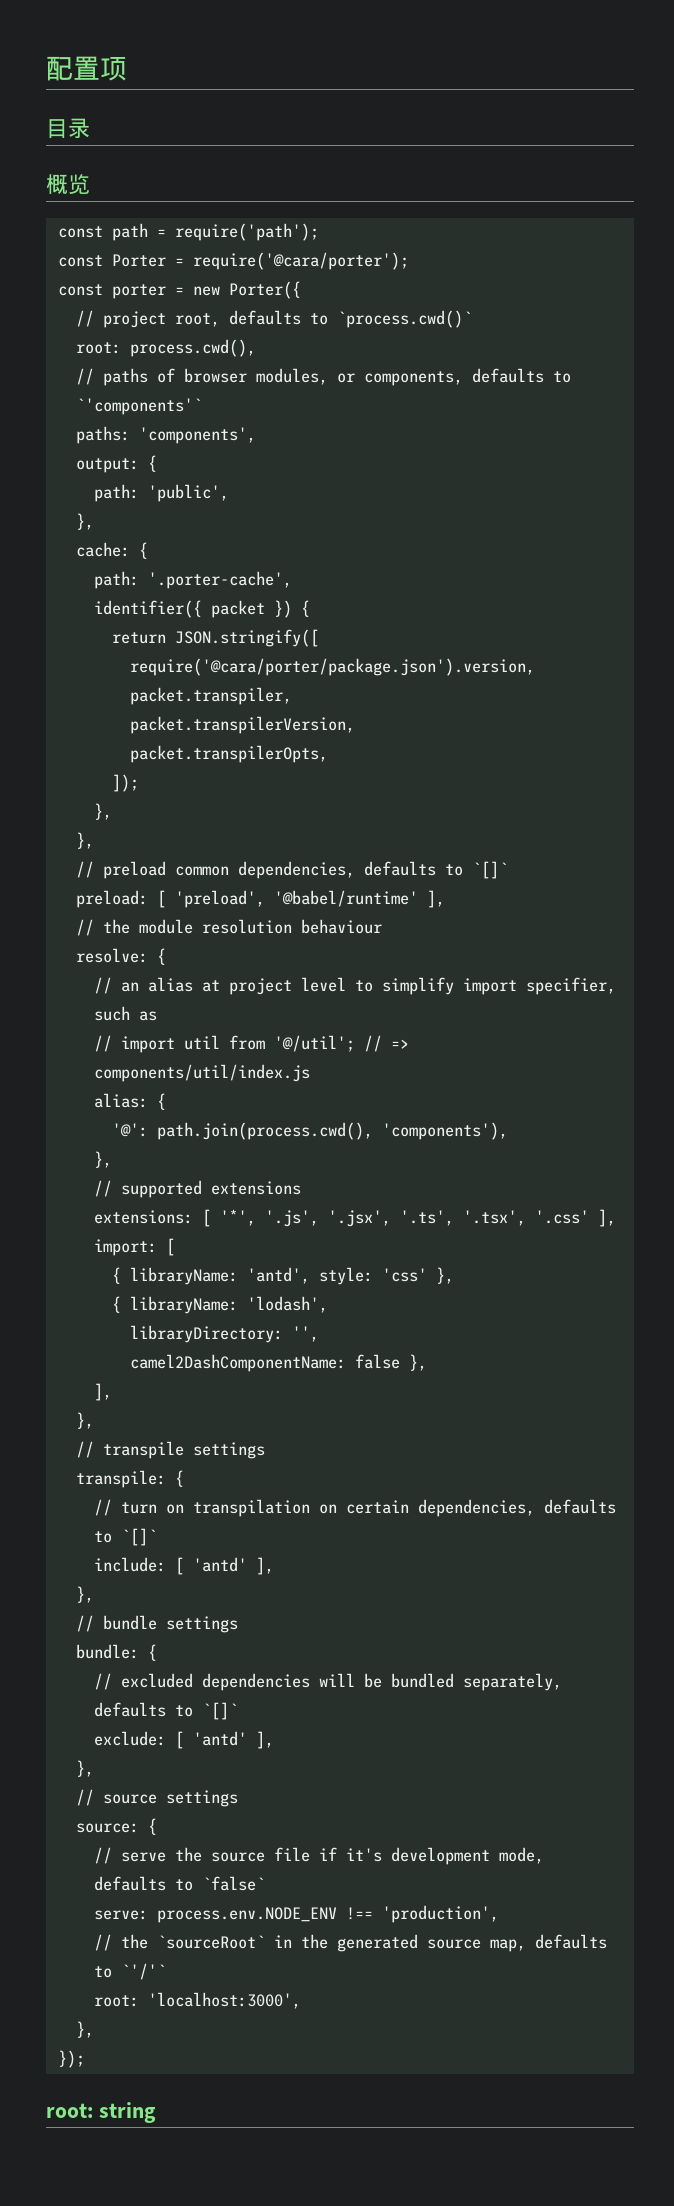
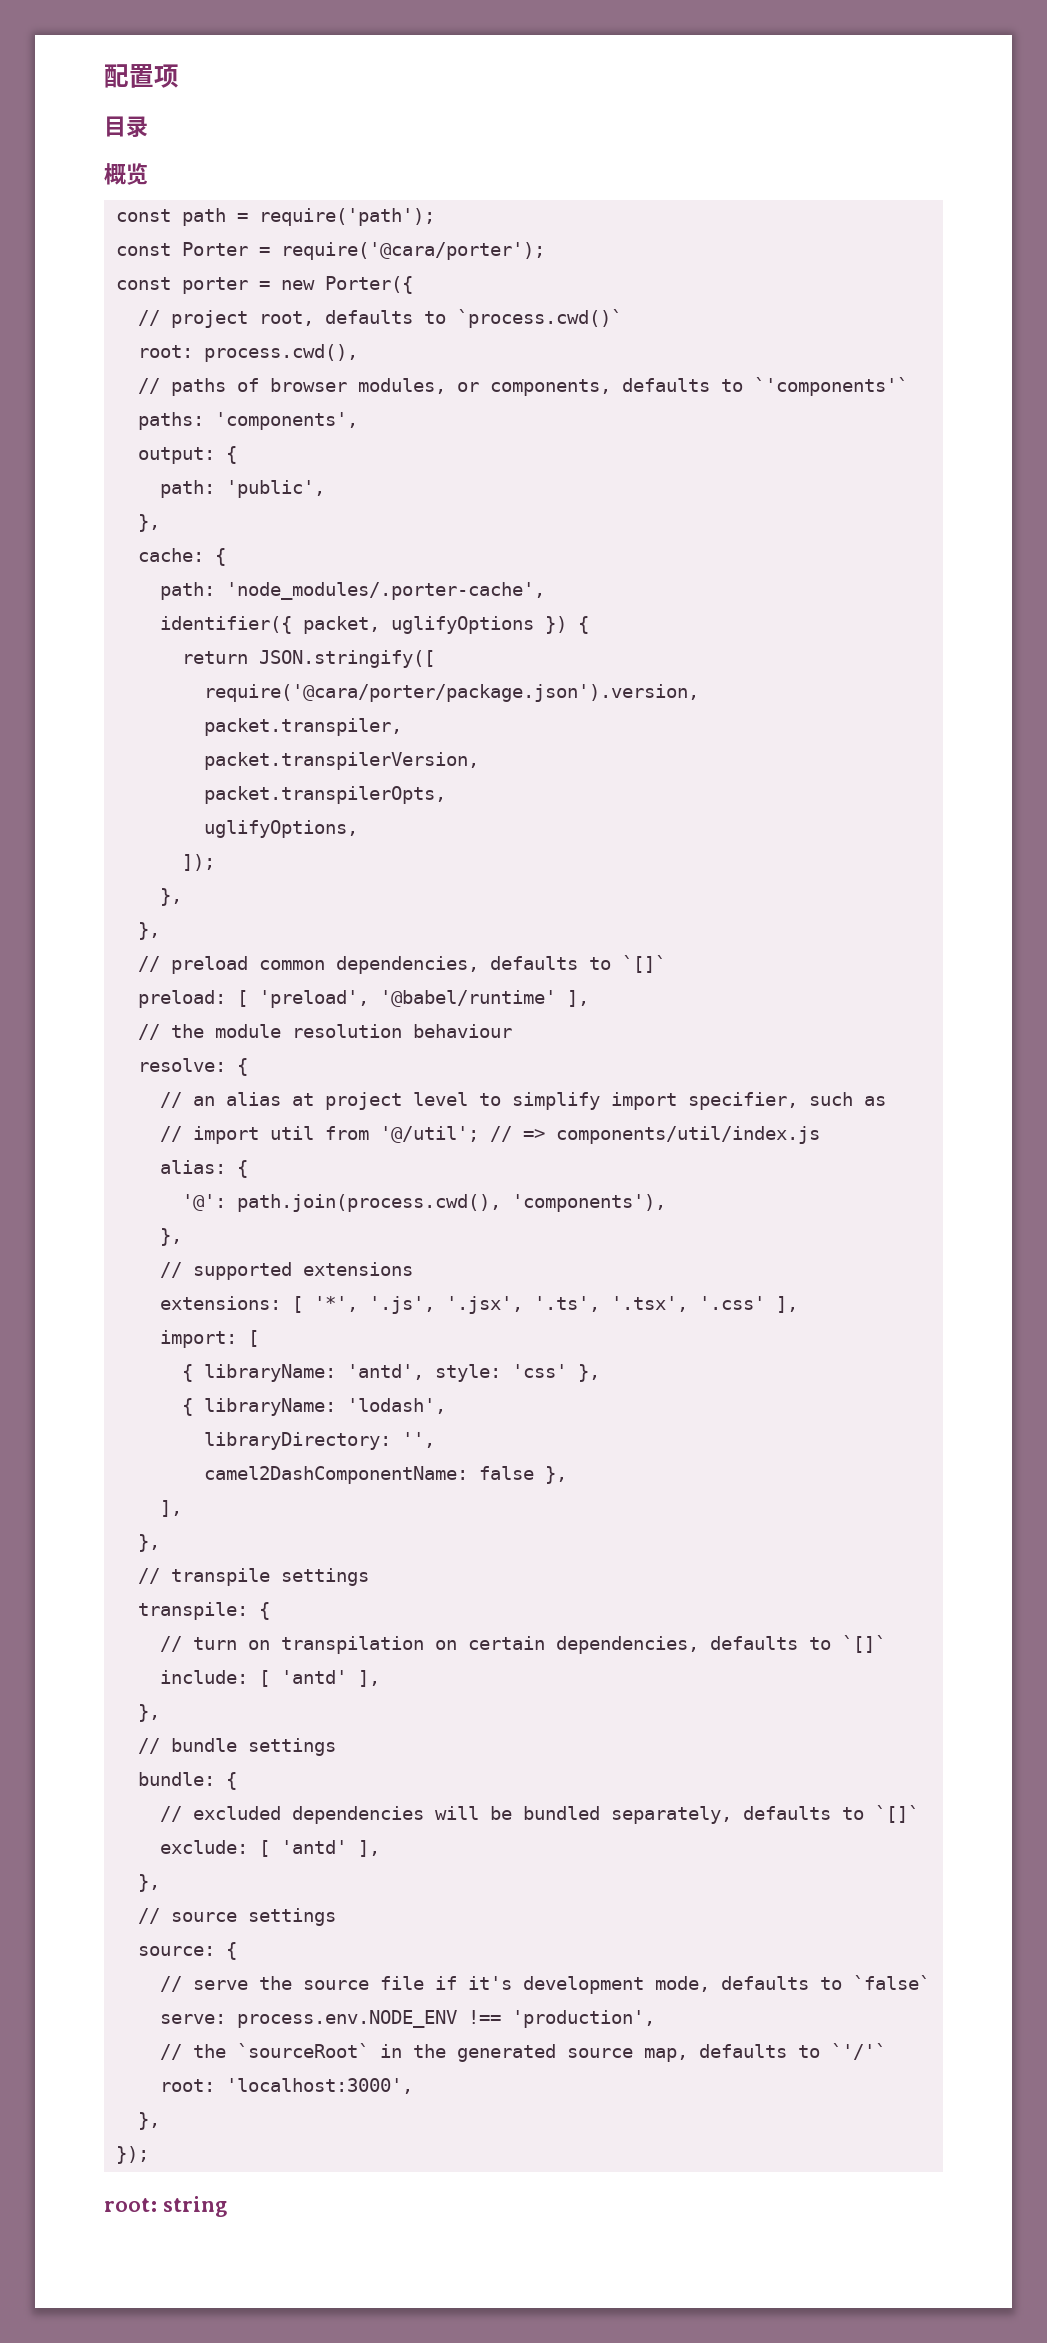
[148,571,292,589] '.porter-cache', -> [226,582,545,600] 'node_modules/.porter-cache',
[211,600,265,618] packet -> [303,616,534,634] packet, uglifyOptions
(328, 754) none -> [204,820,358,838] // uglifyOptions,

